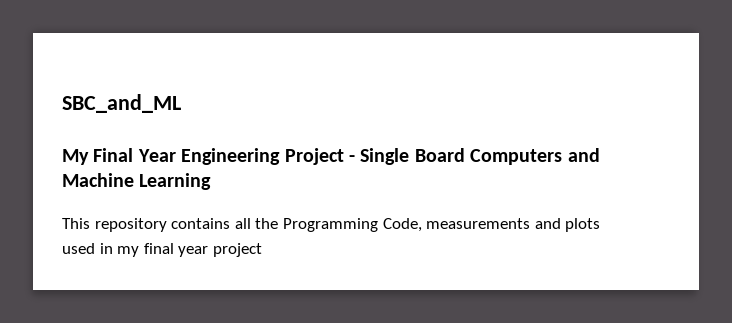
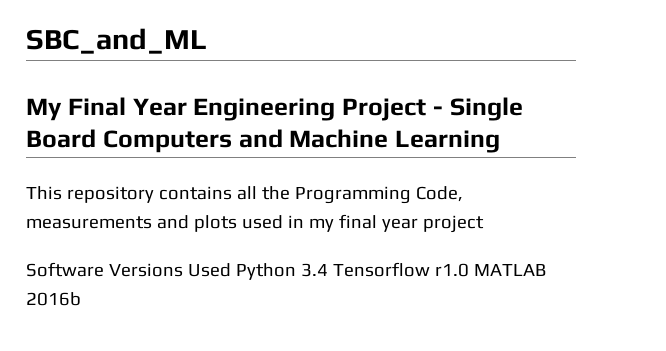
(262, 250) none -> [26,262,546,280] [26,292,81,306] // Software Versions Used Python 3.4 Tensorflow r1.0 MATLAB 2016b

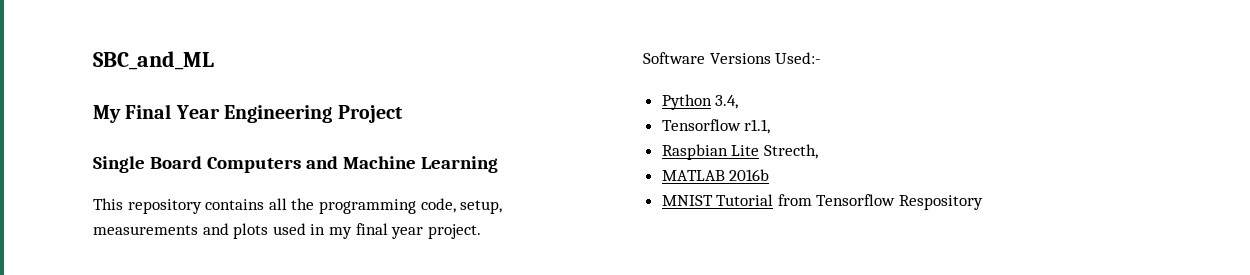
[432,106,443,115] - -> (403, 114) //
[294,186,463,204] Programming Code, -> [318,198,503,214] programming code, setup,
[422,215,484,233] project -> [427,224,481,239] project.
[187,262,546,280] [26,292,81,306] Used Python 3.4 Tensorflow r1.0 MATLAB 2016b -> [775,52,822,64] [661,94,739,110] [661,119,771,134] [661,144,818,160] [661,169,770,181] [661,194,984,210] Used:- // Python 3.4, // Tensorflow r1.1, // Raspbian Lite Strecth, // MATLAB 2016b // MNIST Tutorial from Tensorflow Respository

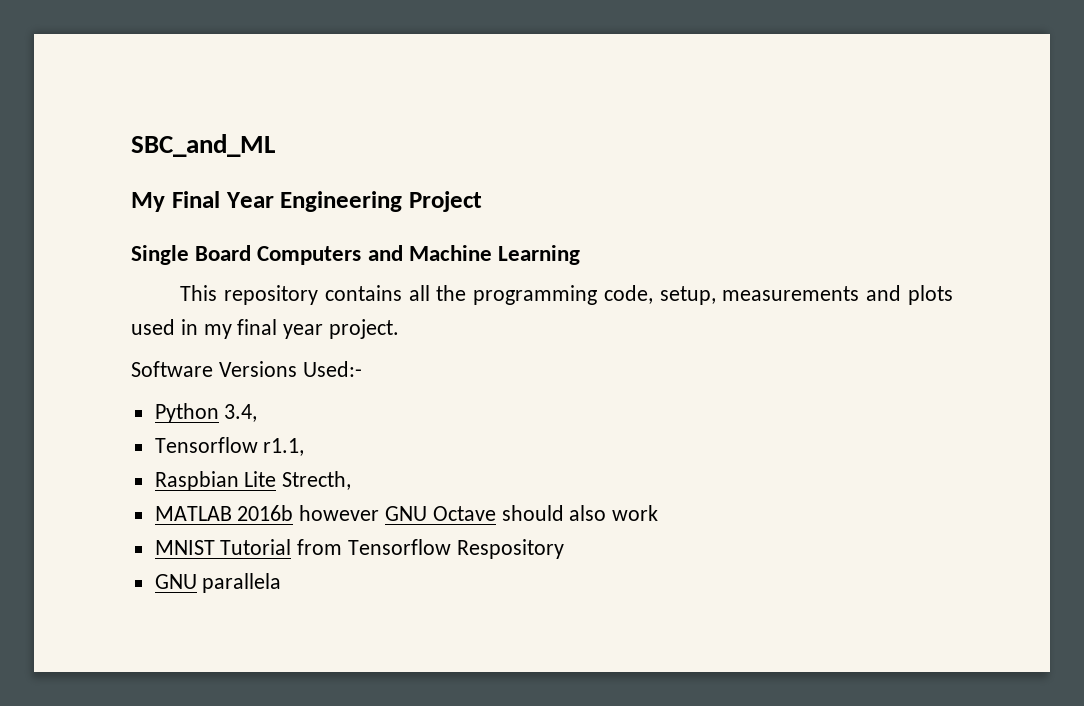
(770, 175) none -> [299,505,659,521] however GNU Octave should also work
(984, 202) none -> [154,573,282,593] // GNU parallela

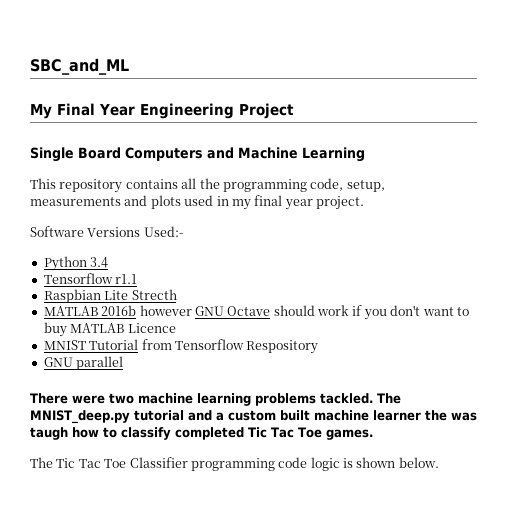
[224,404,258,422] [154,437,305,456] 3.4, // Tensorflow r1.1, -> [90,257,109,268] [43,273,138,284] 3.4 // Tensorflow r1.1
[282,471,352,490] Strecth, -> [131,289,177,300] Strecth
[569,505,607,521] also -> (315, 310) none
(659, 513) none -> [352,305,469,320] [43,322,176,337] if you don't want to buy MATLAB Licence
[202,573,282,593] parallela -> [76,356,124,370] [30,393,401,406] [30,410,477,424] [30,427,373,440] [30,457,439,471] parallel // There were two machine learning problems tackled. The MNIST_deep.py tutorial and a custom built machine learner the was taugh how to classify completed Tic Tac Toe games. // The Tic Tac Toe Classifier programming code logic is shown below.

